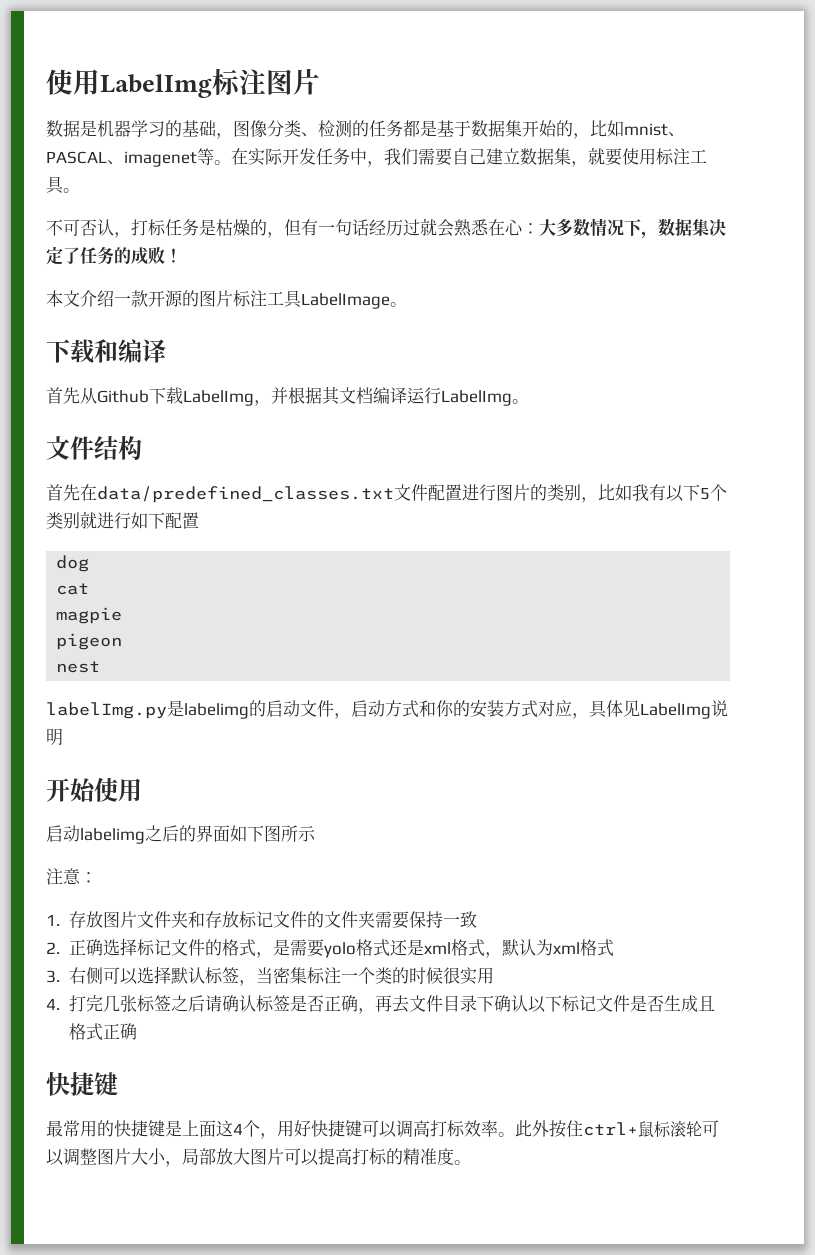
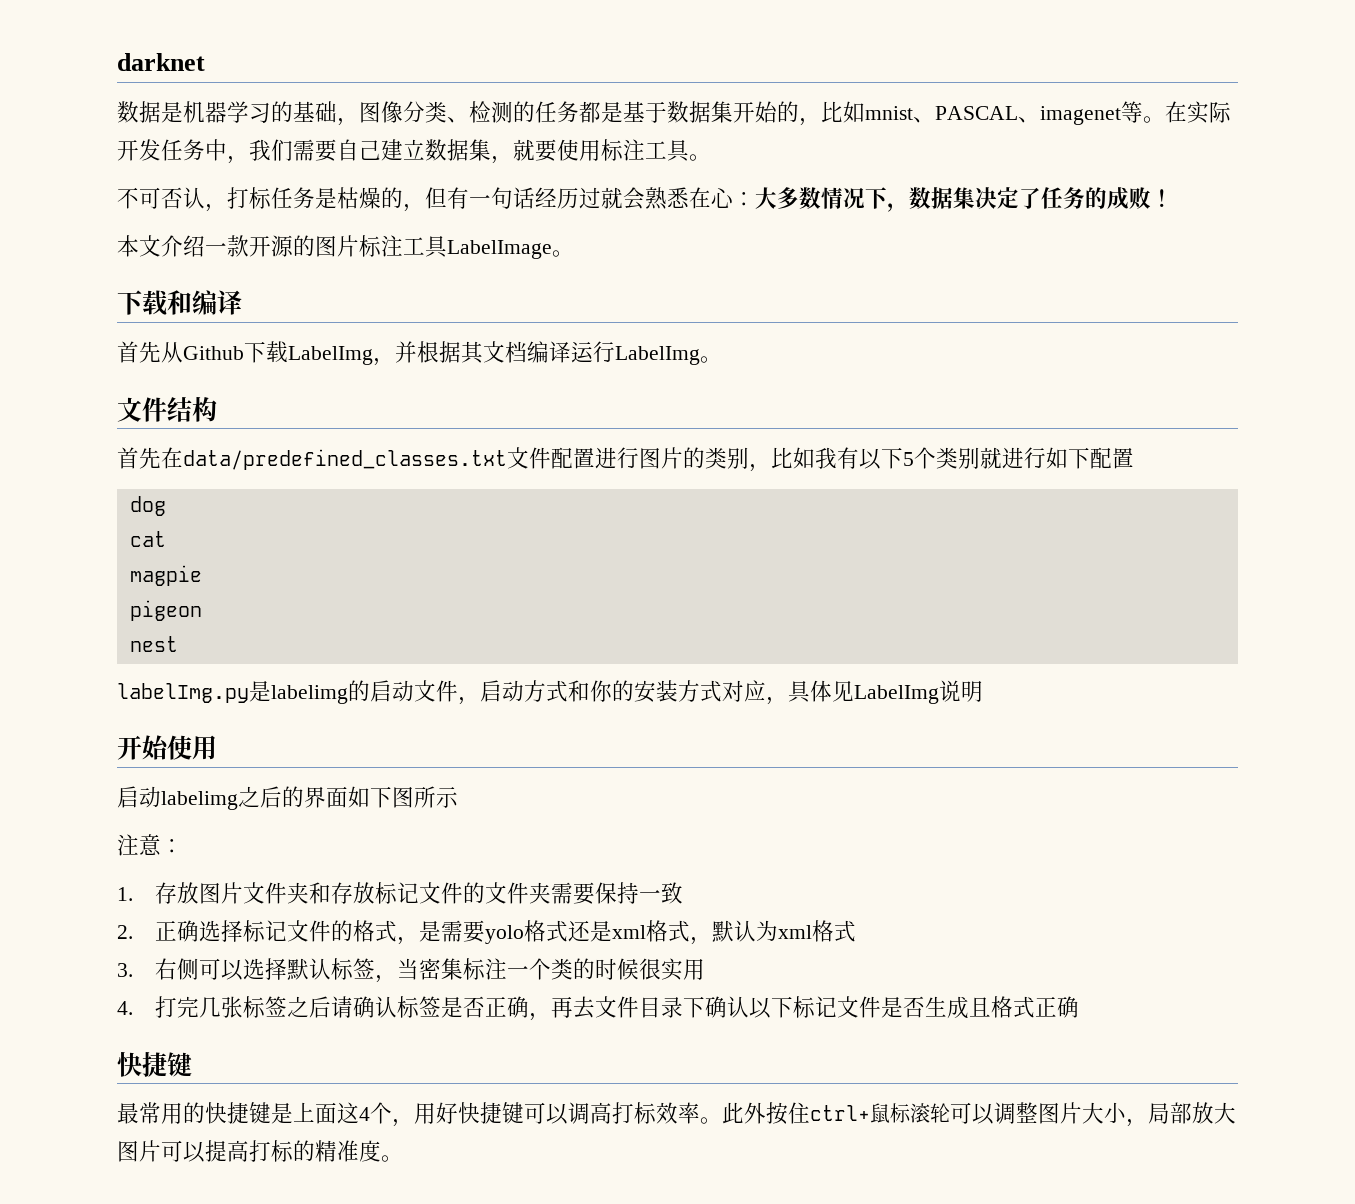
[46,68,320,98] 使用LabelImg标注图片 -> [117,53,205,71] darknet

